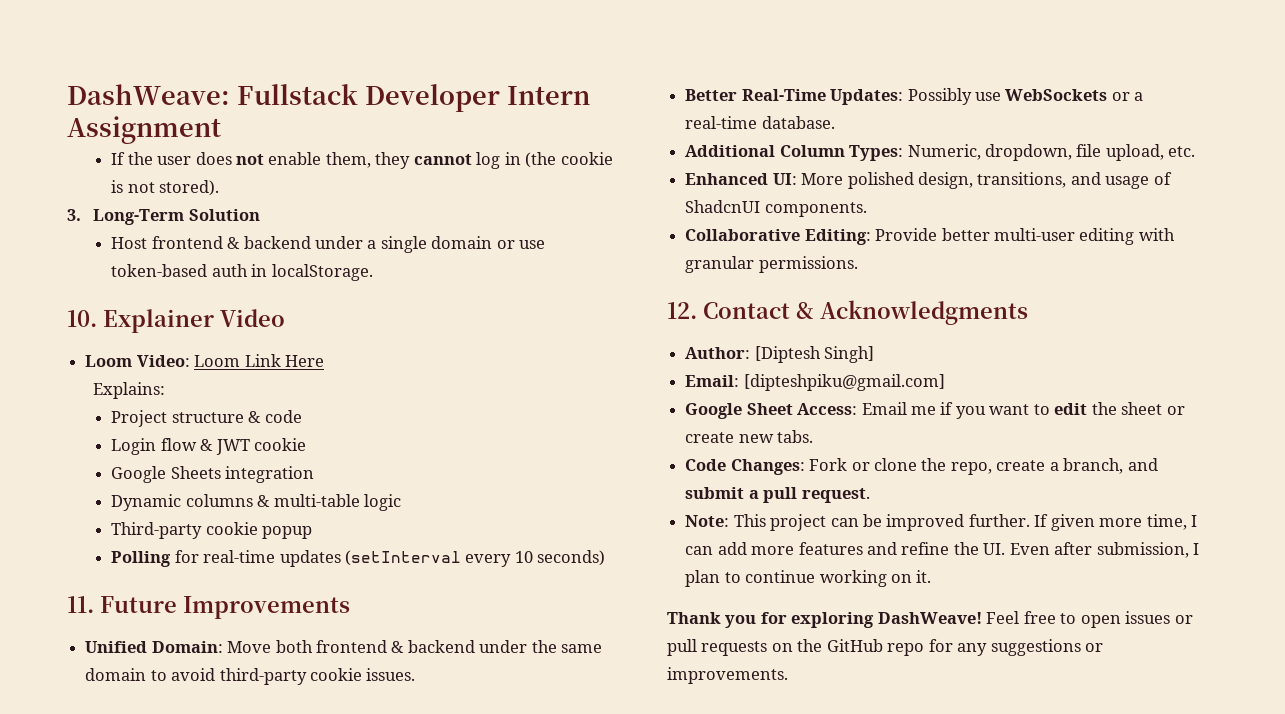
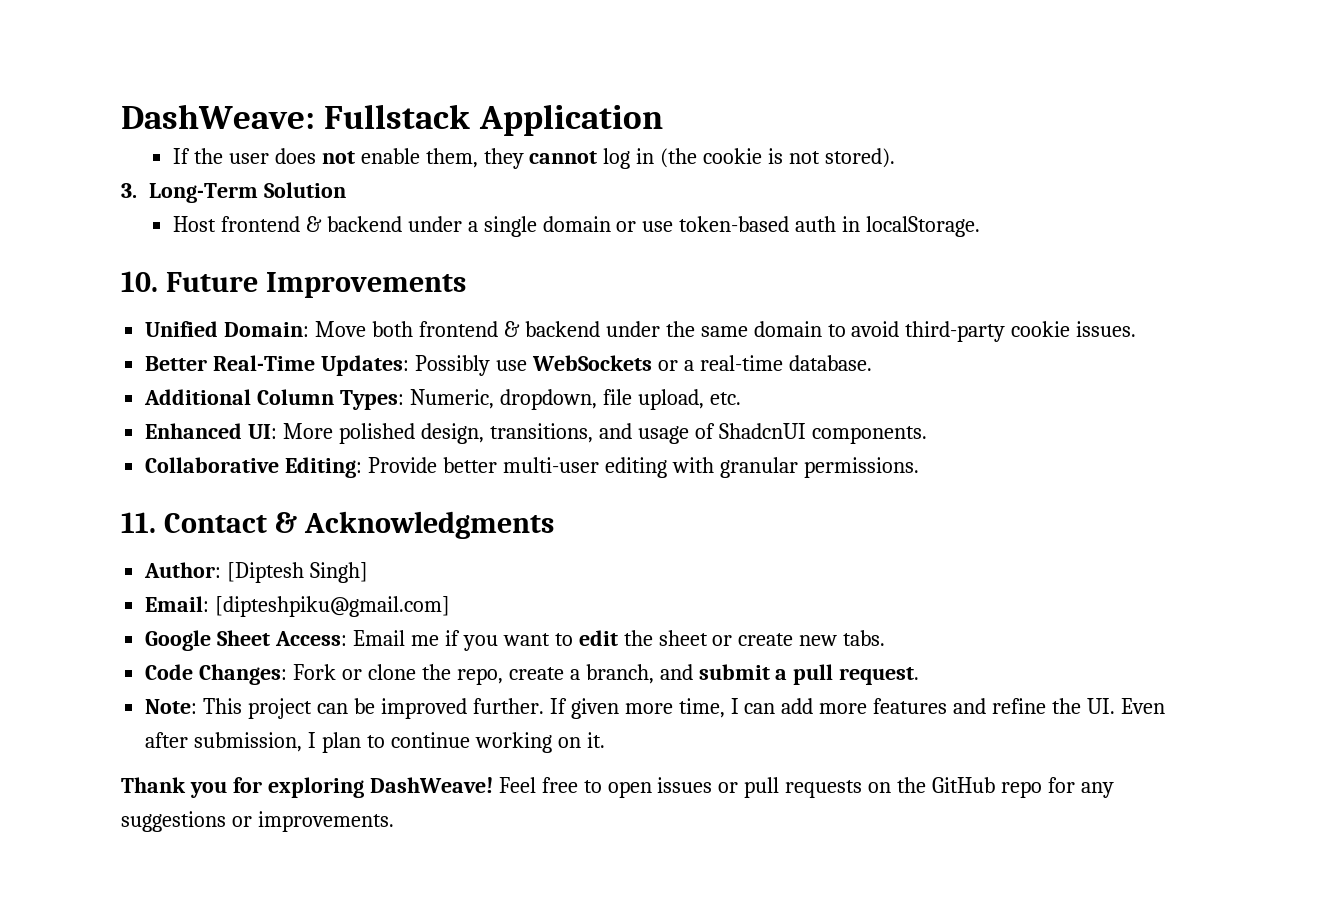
[364,84,590,112] [67,116,221,144] Developer Intern Assignment -> [478,104,663,136] Application
[103,309,285,333] [85,354,324,367] [93,382,166,399] [111,410,302,427] [111,438,307,455] [111,466,315,483] [111,494,402,511] [111,522,313,539] [111,550,606,567] [67,596,94,613] Explainer Video // Loom Video: Loom Link Here // Explains: // Project structure & code // Login flow & JWT cookie // Google Sheets integration // Dynamic columns & multi-table logic // Third-party cookie popup // Polling for real-time updates (setInterval every 10 seconds) // 11. -> (158, 281) none
[667,302,697,319] 12. -> [121,512,156,533] 11.

